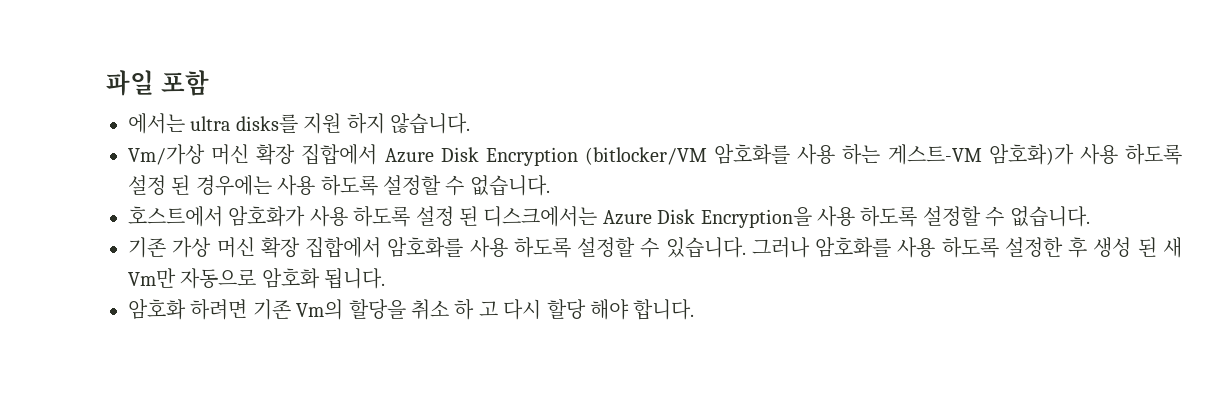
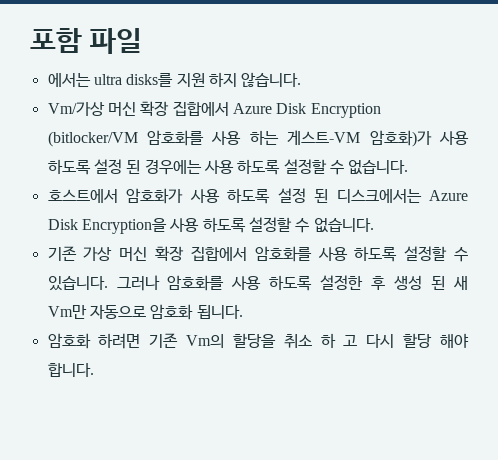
(106, 83) none -> [30,28,82,53] 포함
[160,70,209,96] 포함 -> (142, 41) none

